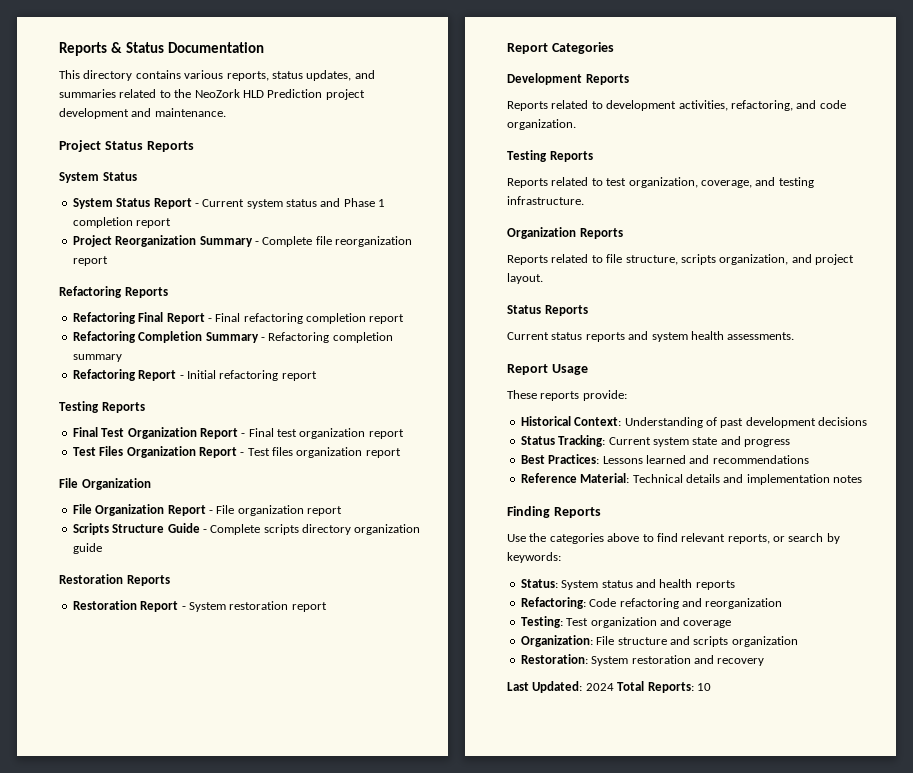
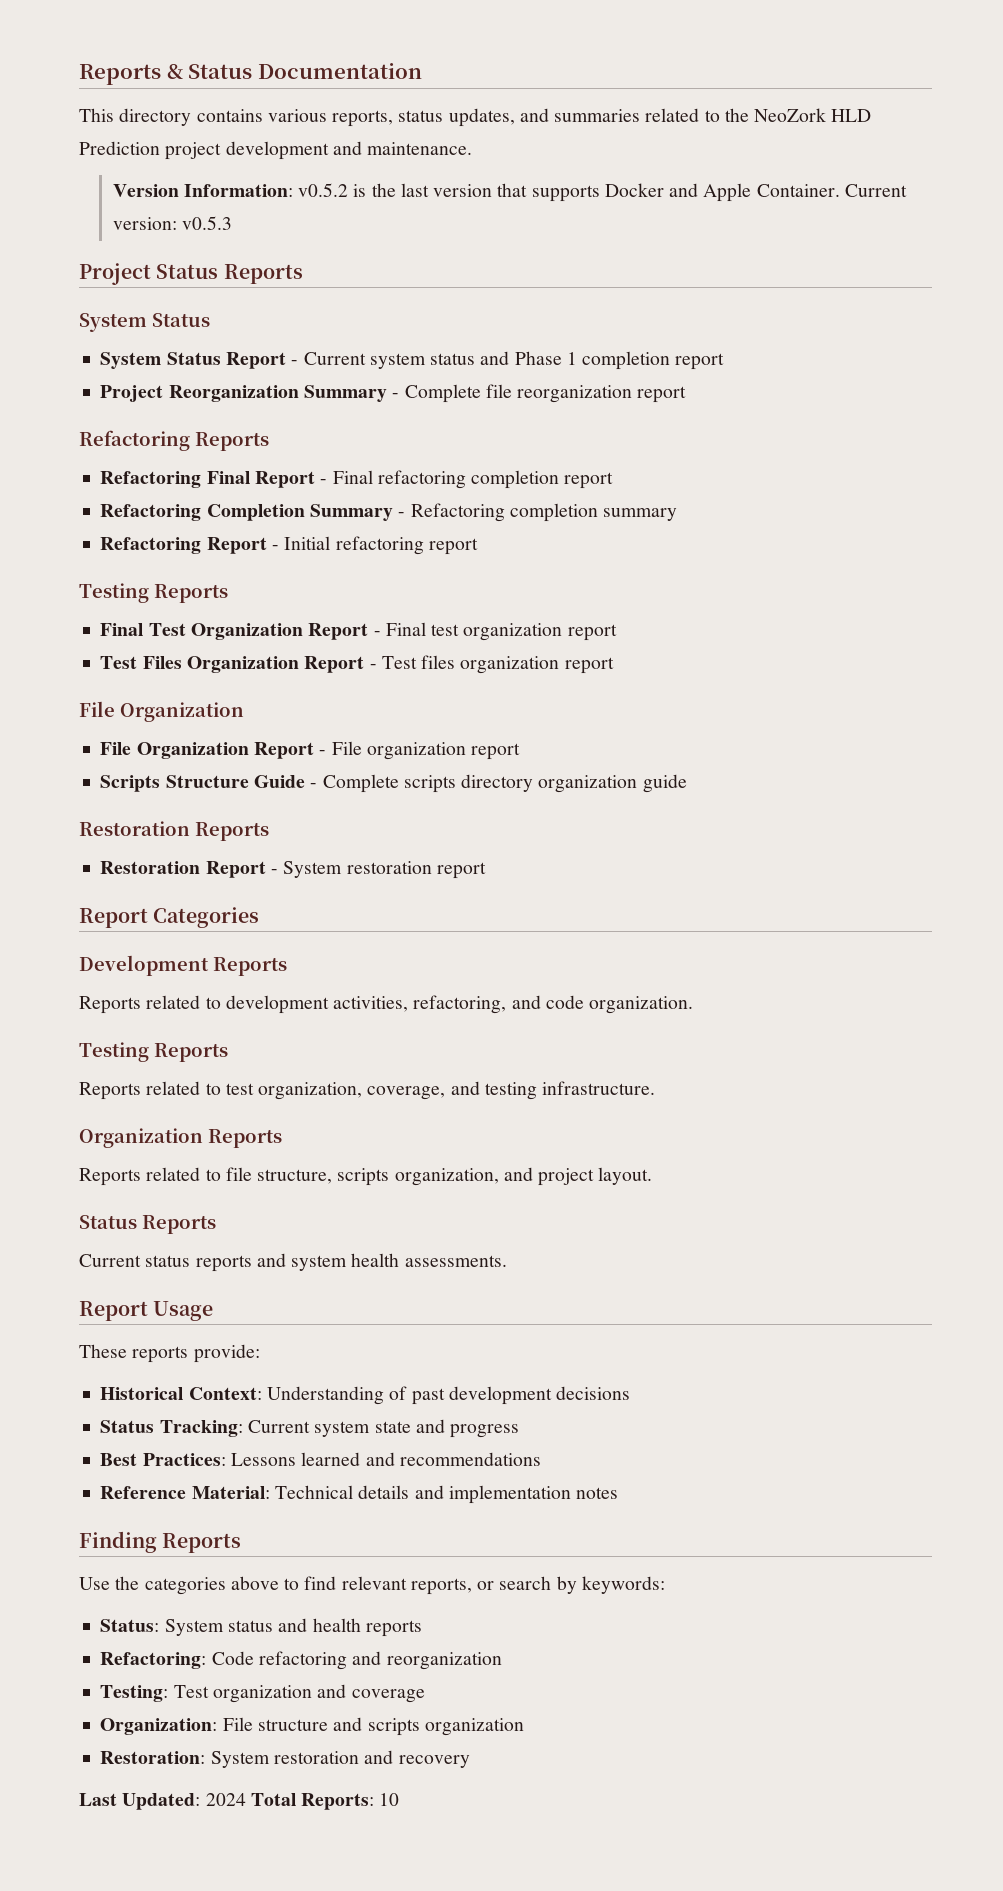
(226, 112) none -> [112,183,908,202] [112,216,232,230] // Version Information: v0.5.2 is the last version that supports Docker and Apple Container. Current version: v0.5.3

